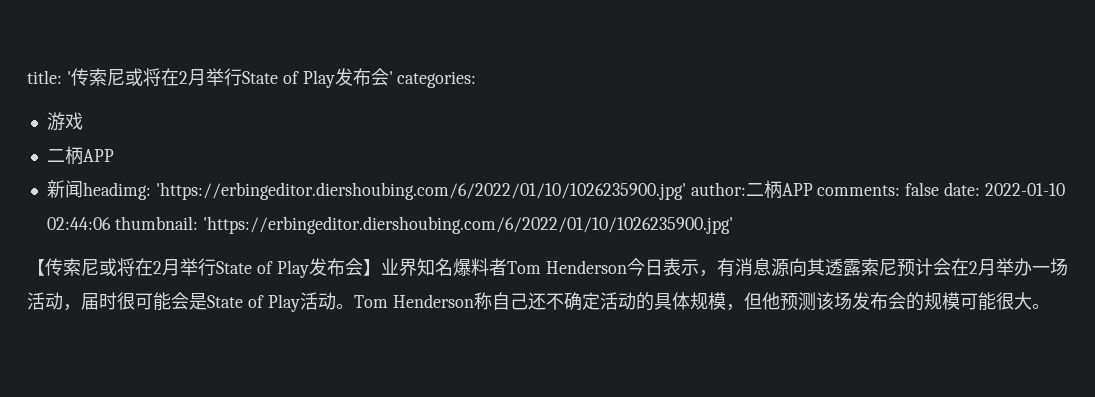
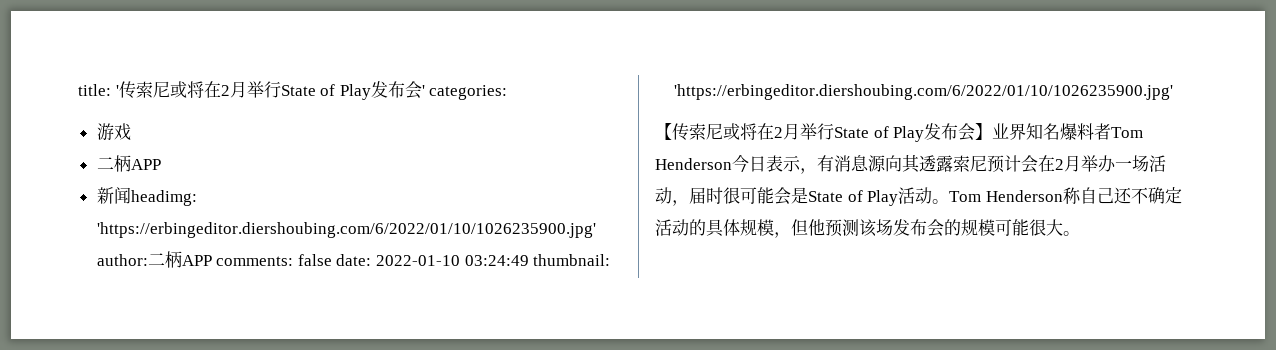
[46,217,111,230] 02:44:06 -> [464,255,529,266] 03:24:49

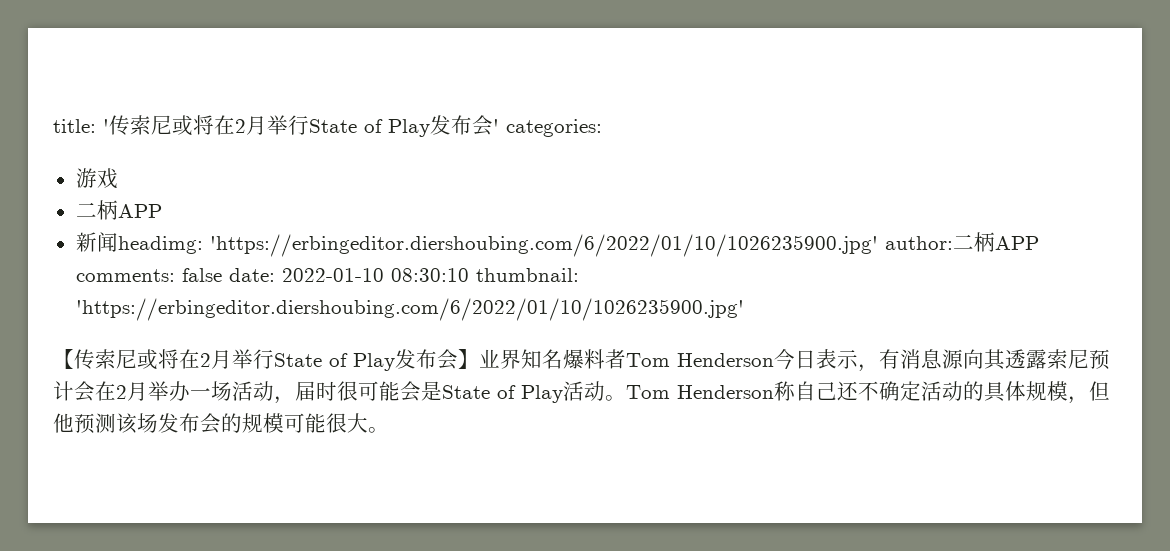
[464,255,529,266] 03:24:49 -> [390,268,469,282] 08:30:10

